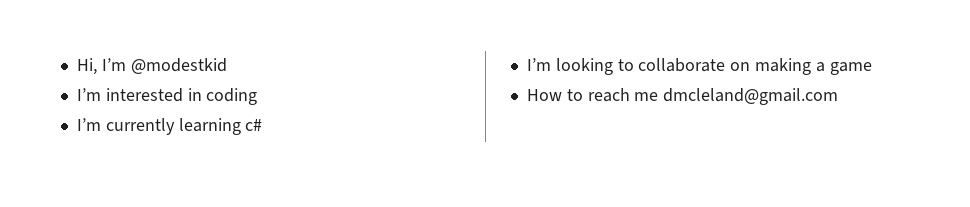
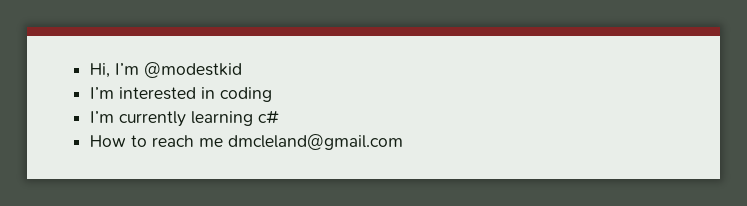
[526,58,872,75] // I’m looking to collaborate on making a game -> (280, 117) none

